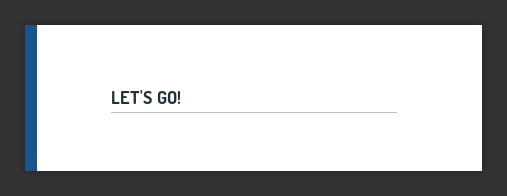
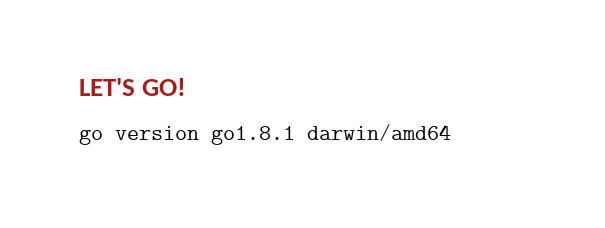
(181, 97) none -> [79,124,451,145] // go version go1.8.1 darwin/amd64

